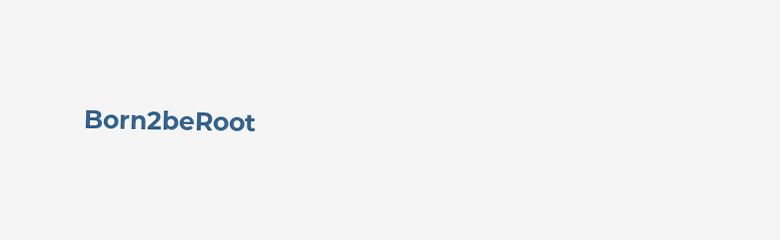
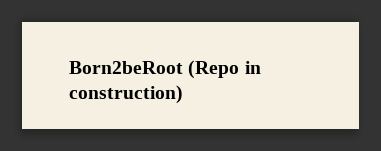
(257, 120) none -> [188,60,261,79] [69,85,183,104] (Repo in construction)

